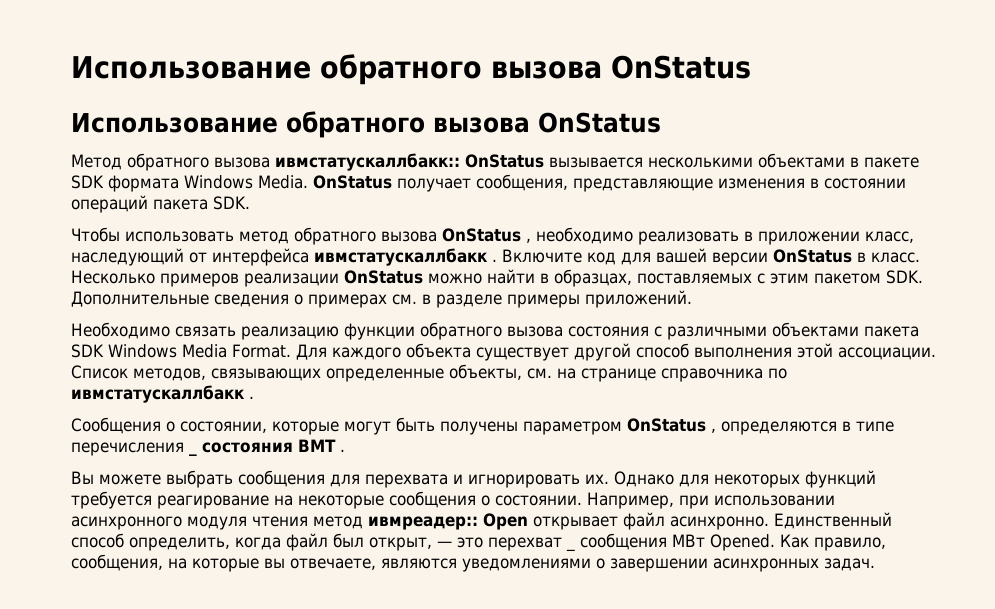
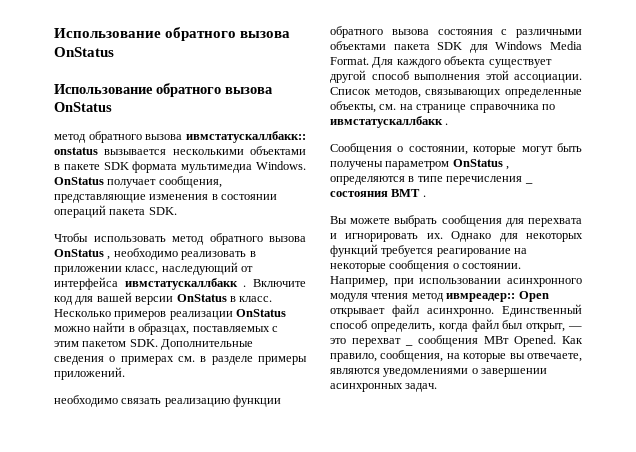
[71,154,122,170] Метод -> [54,134,86,143] метод
[465,154,544,168] OnStatus -> [54,147,98,155] onstatus
[184,175,308,189] Windows Media. -> [181,161,306,173] мультимедиа Windows.
[71,322,170,339] Необходимо -> [54,395,118,407] необходимо
(104, 351) none -> [469,44,488,53] для

